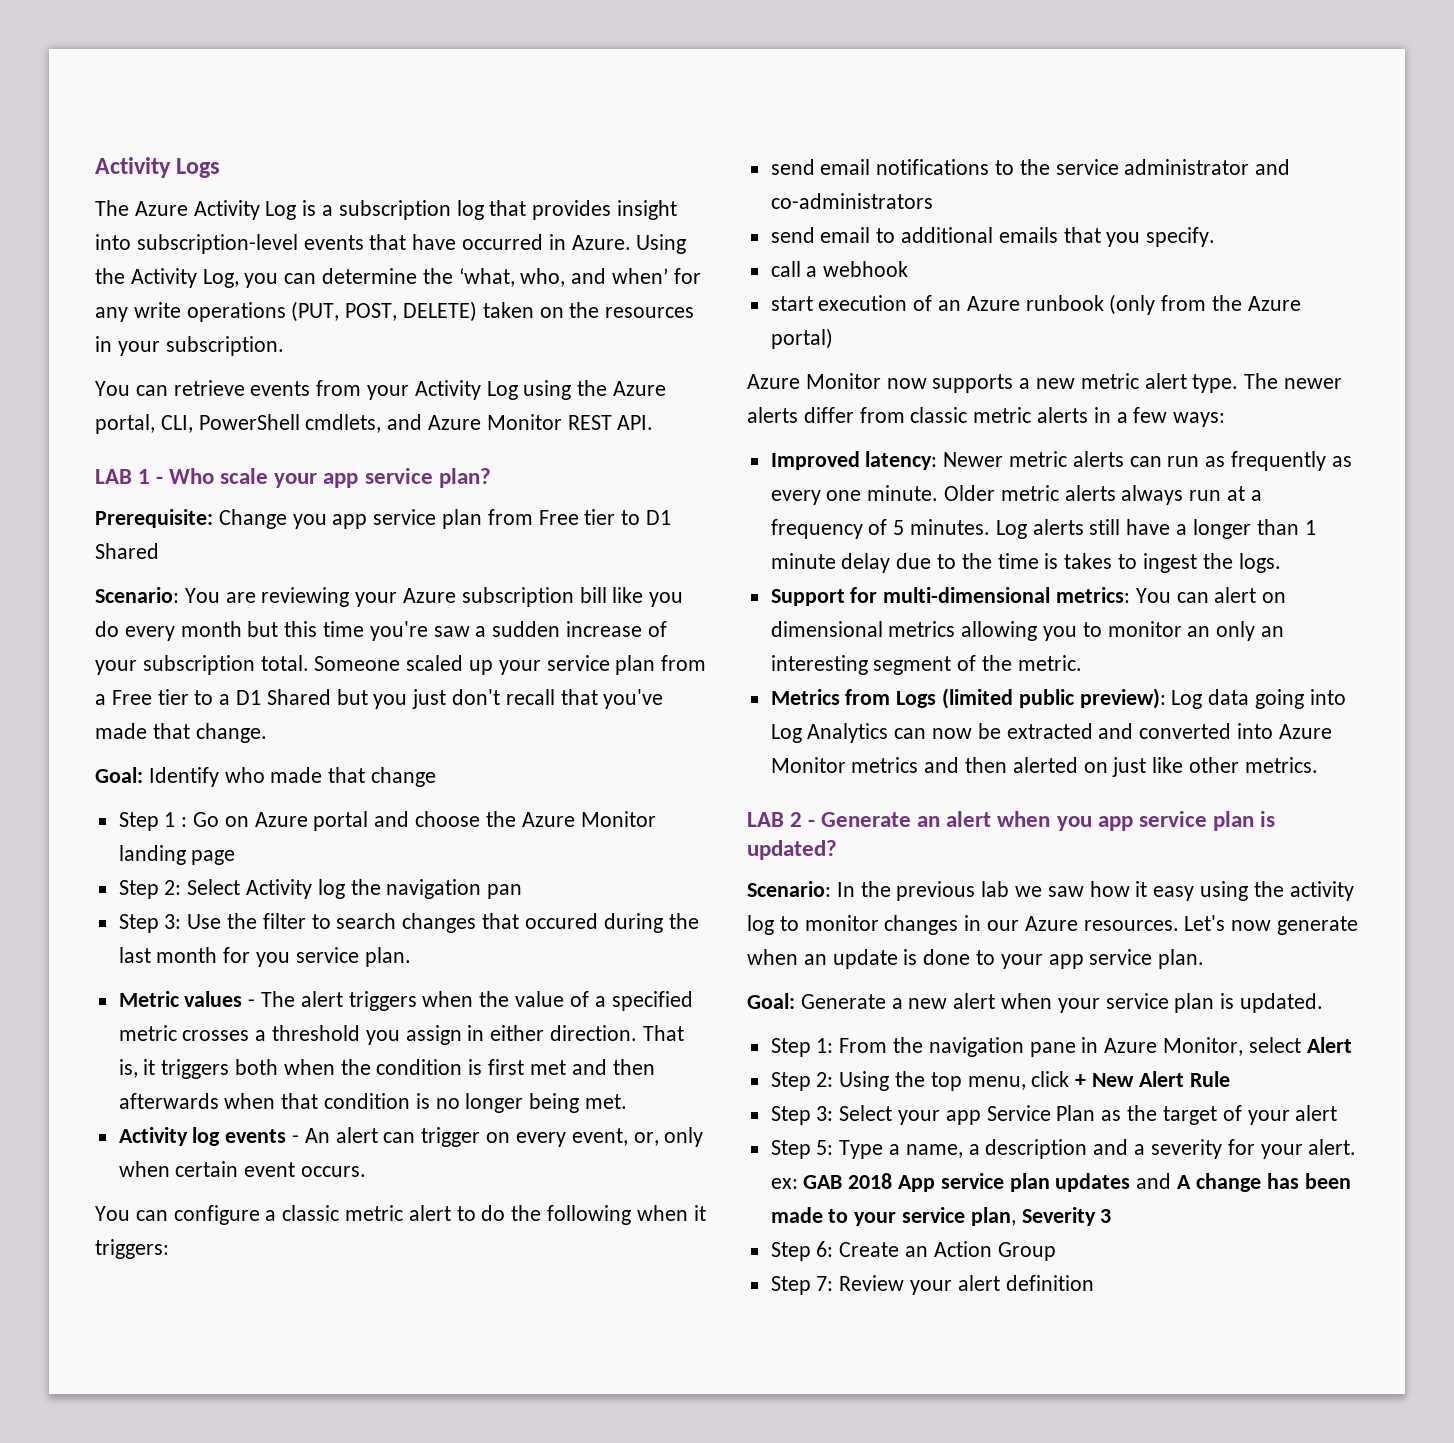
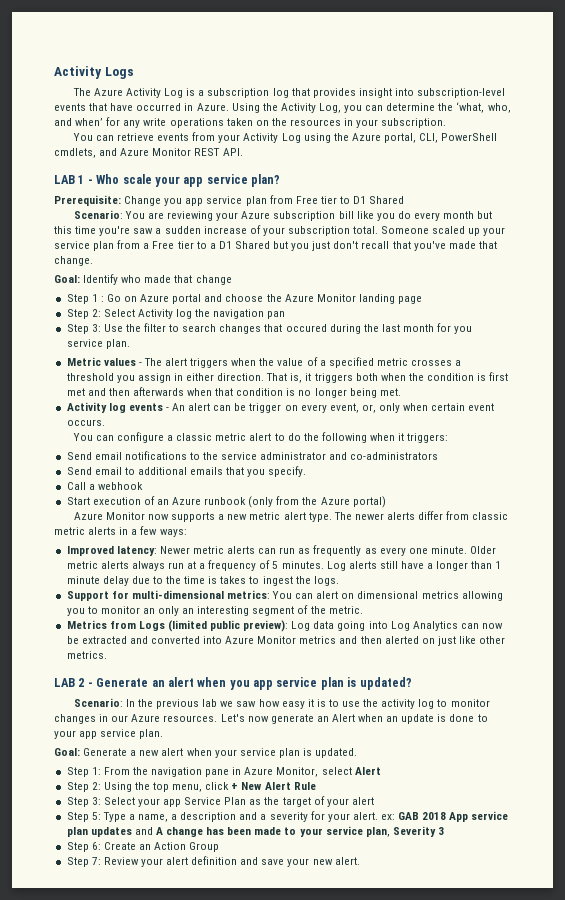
[291,301,478,322] (PUT, POST, DELETE) -> (224, 123) none
(416, 1137) none -> [234,403,247,411] be
[770,159,815,175] send -> [66,452,92,460] Send
[770,227,815,243] send -> [66,467,92,475] Send
[770,261,801,277] call -> [66,482,86,490] Call
[770,296,813,311] start -> [66,497,90,505] Start
[1135,881,1249,901] it easy using -> [281,699,361,709] easy it is to use
(1359, 925) none -> [316,714,355,722] an Alert
(1094, 1283) none -> [240,857,360,867] and save your new alert.

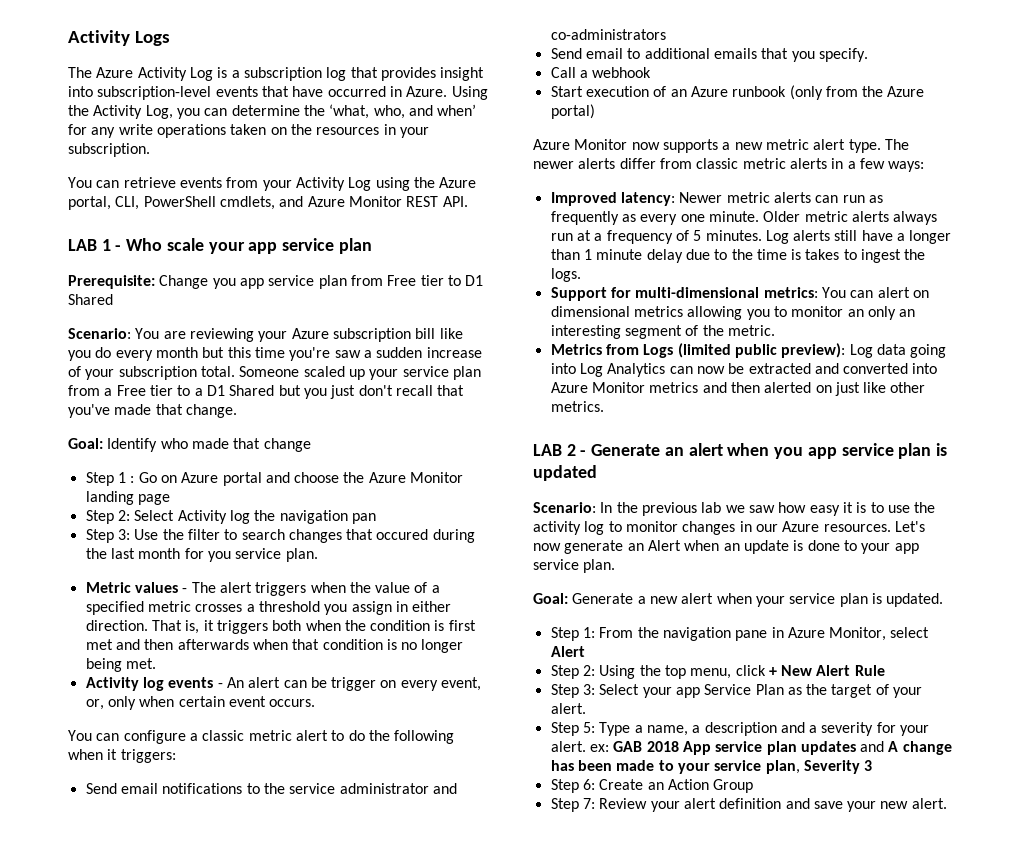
[251,174,280,187] plan? -> [338,238,372,254] plan
[359,677,412,690] updated? -> [533,465,597,481] updated
[351,797,374,805] alert -> [550,703,586,714] alert.

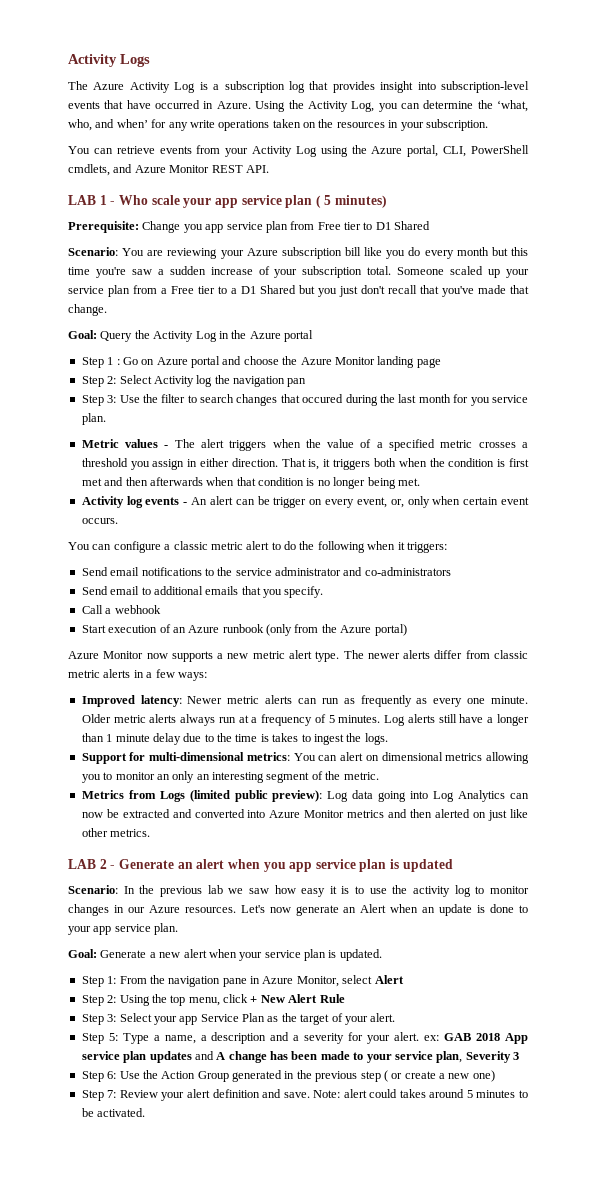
(372, 246) none -> [315,195,388,208] ( 5 minutes)
[107,438,311,452] Identify who made that change -> [100,330,313,342] Query the Activity Log in the Azure portal
[599,779,664,790] Create an -> [119,1070,158,1079] Use the
(754, 786) none -> [232,1070,495,1082] generated in the previous step ( or create a new one)
[813,798,947,812] save your new alert. -> [283,1089,529,1098] [81,1108,146,1117] save. Note: alert could takes around 5 minutes to be activated.

